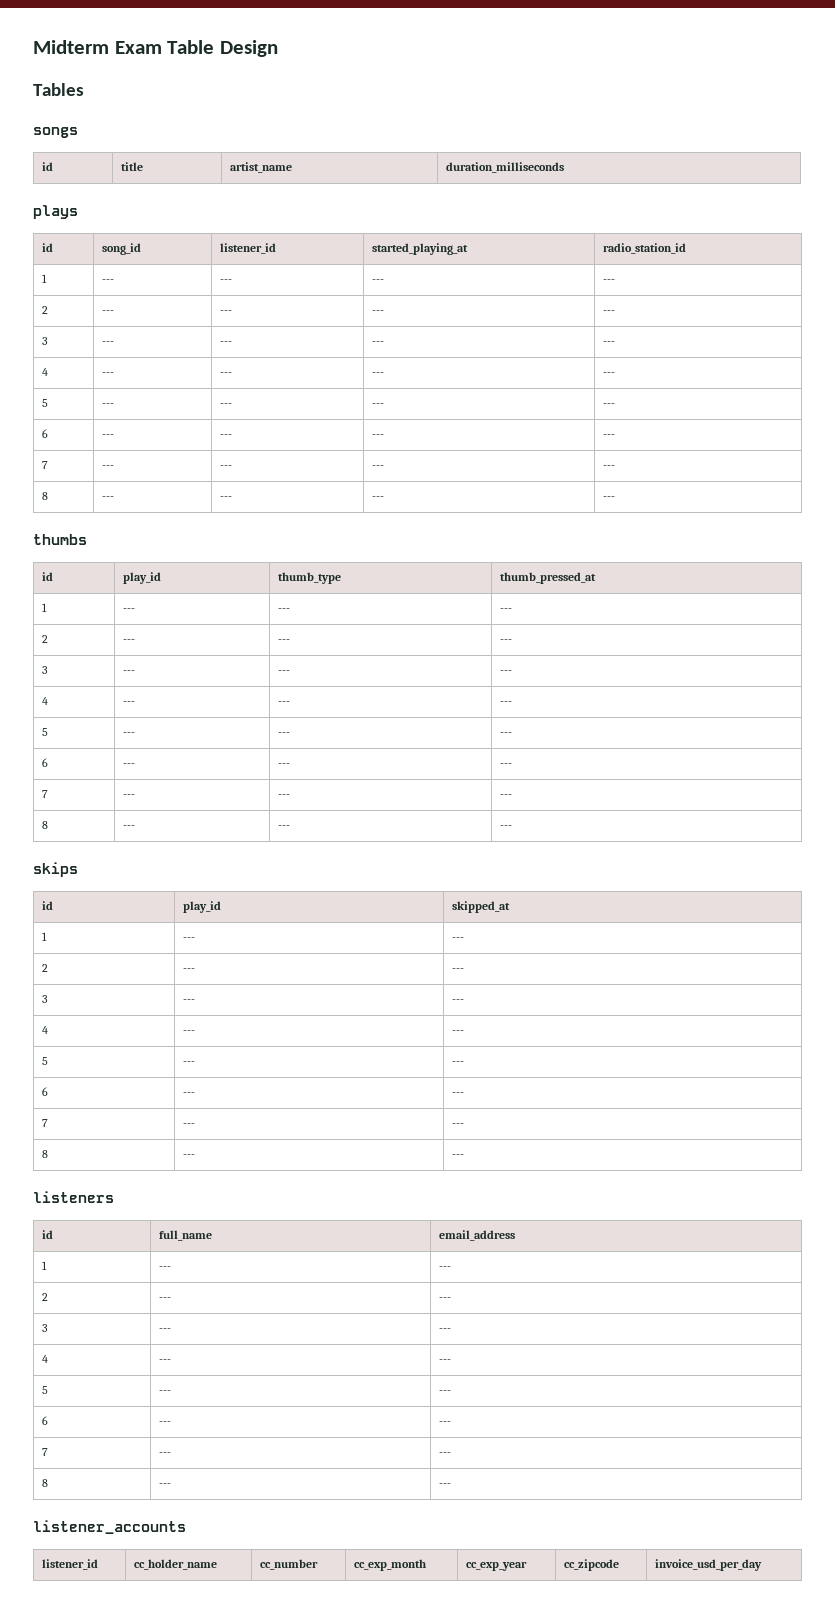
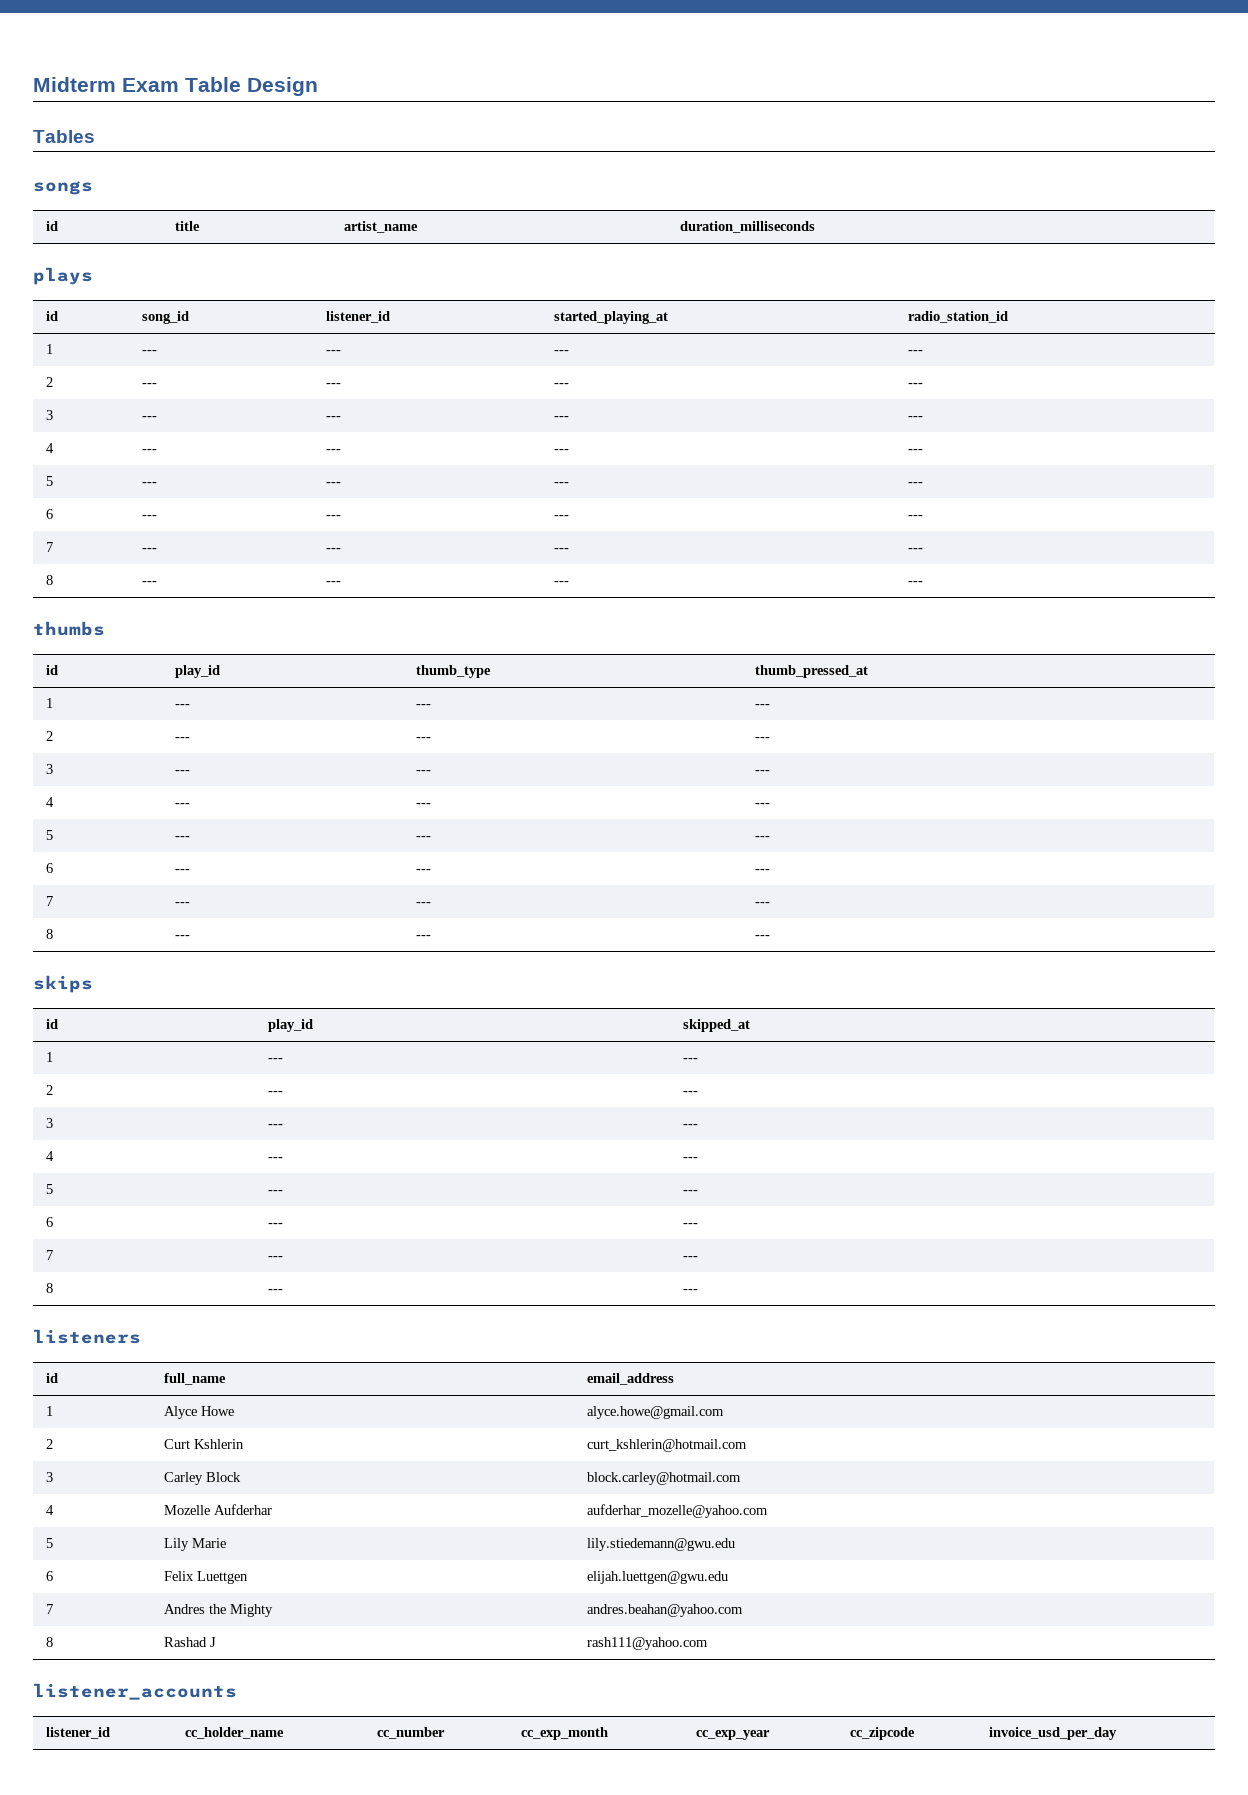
[159,1266,172,1270] [439,1266,452,1270] [42,1293,49,1301] [159,1297,172,1301] [439,1297,452,1301] [42,1324,49,1332] [159,1328,172,1332] [439,1328,452,1332] [42,1355,49,1363] [159,1359,172,1363] [439,1359,452,1363] [42,1386,49,1394] [159,1390,172,1394] [439,1390,452,1394] [42,1416,49,1425] [159,1421,172,1425] [439,1421,452,1425] [42,1448,49,1456] [159,1452,172,1456] [439,1452,452,1456] [42,1479,49,1487] [159,1483,172,1487] [439,1483,452,1487] --- | --- // 2 | --- | --- // 3 | --- | --- // 4 | --- | --- // 5 | --- | --- // 6 | --- | --- // 7 | --- | --- // 8 | --- | --- -> [163,1406,234,1419] [586,1406,724,1419] [45,1439,53,1449] [163,1439,244,1449] [586,1439,747,1452] [45,1472,53,1482] [163,1472,241,1485] [586,1472,741,1485] [45,1505,54,1515] [163,1504,272,1515] [586,1504,768,1518] [45,1538,53,1548] [163,1538,226,1551] [586,1538,735,1551] [45,1571,53,1581] [163,1571,248,1584] [586,1571,728,1584] [45,1604,53,1614] [163,1604,273,1617] [586,1604,743,1617] [45,1637,53,1647] [163,1637,216,1647] [586,1637,708,1650] Alyce Howe | alyce.howe@gmail.com // 2 | Curt Kshlerin | curt_kshlerin@hotmail.com // 3 | Carley Block | block.carley@hotmail.com // 4 | Mozelle Aufderhar | aufderhar_mozelle@yahoo.com // 5 | Lily Marie | lily.stiedemann@gwu.edu // 6 | Felix Luettgen | elijah.luettgen@gwu.edu // 7 | Andres the Mighty | andres.beahan@yahoo.com // 8 | Rashad J | rash111@yahoo.com

